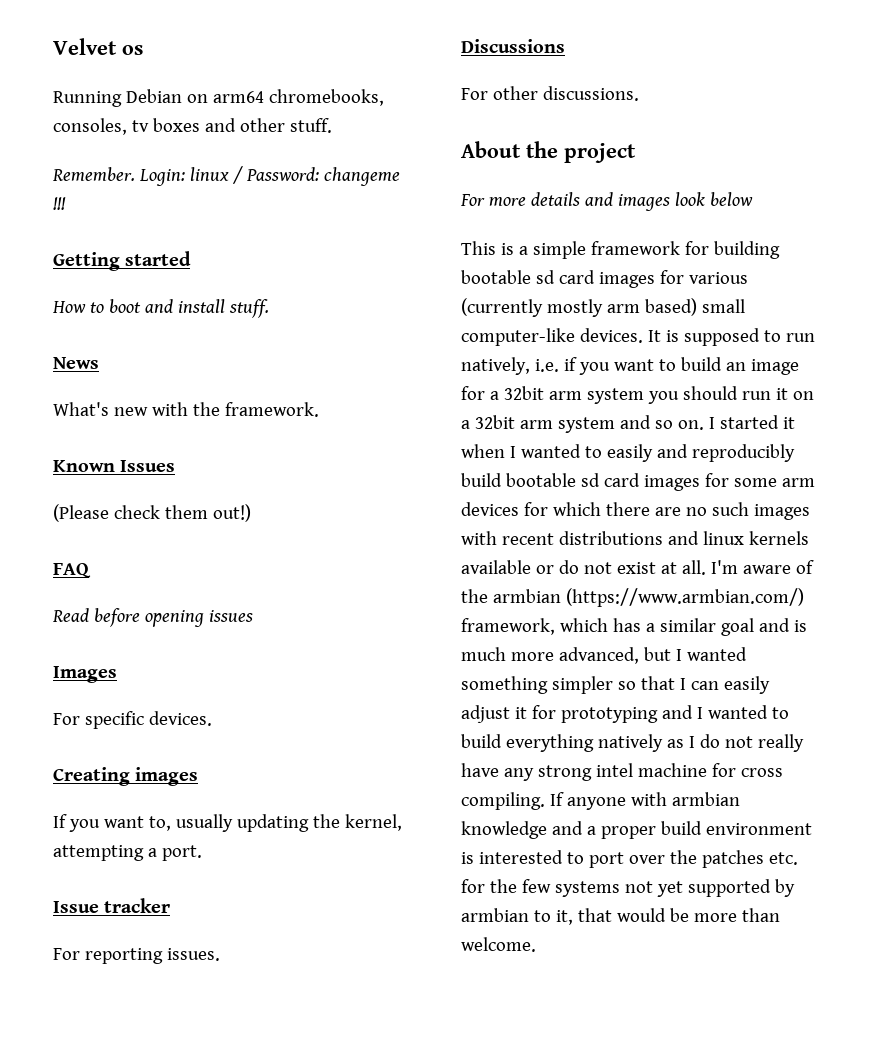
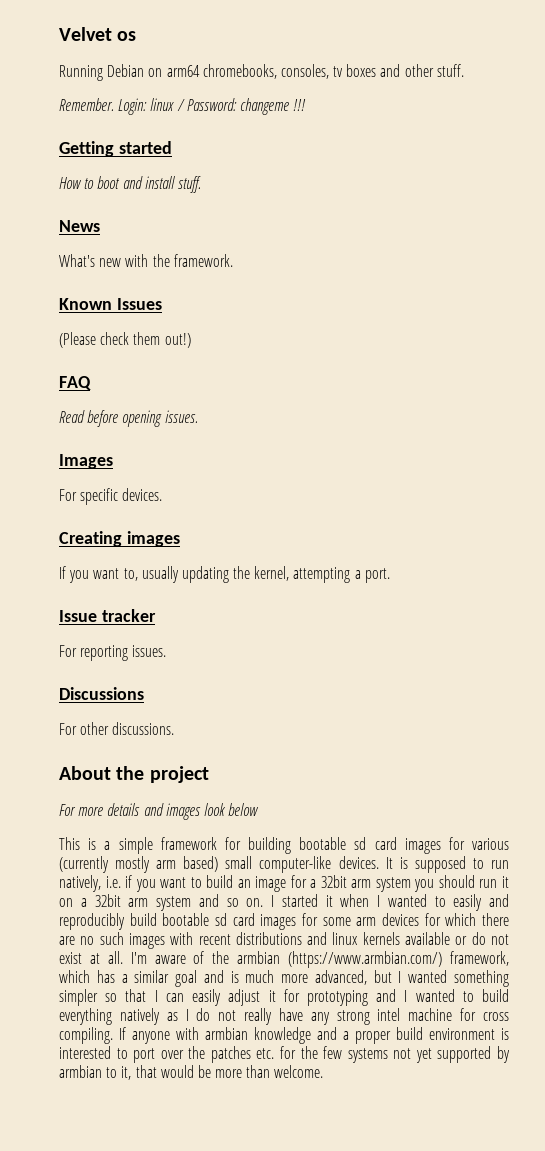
[208,610,253,622] issues -> [164,410,198,423] issues.

